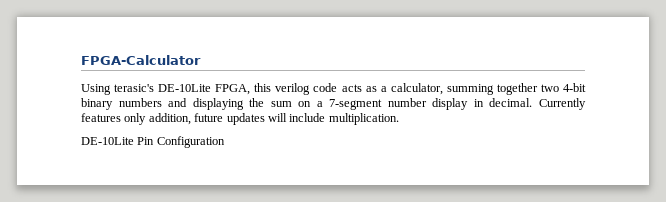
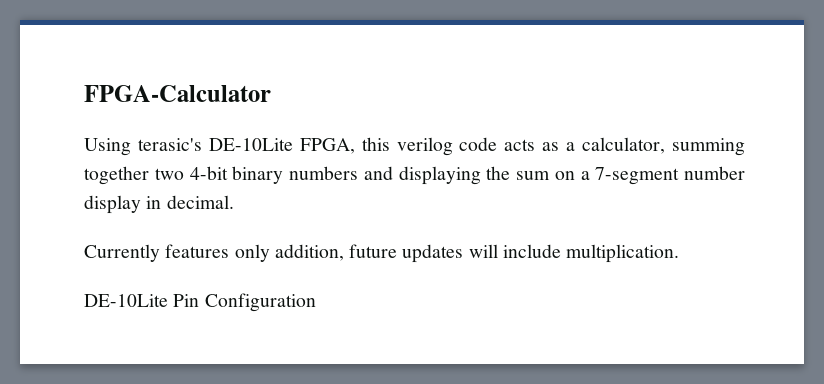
(533, 102) none -> (234, 202) //

